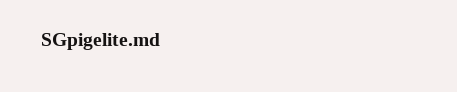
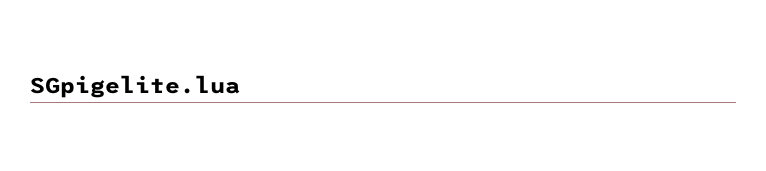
[41,33,160,50] SGpigelite.md -> [30,75,240,98] SGpigelite.lua

